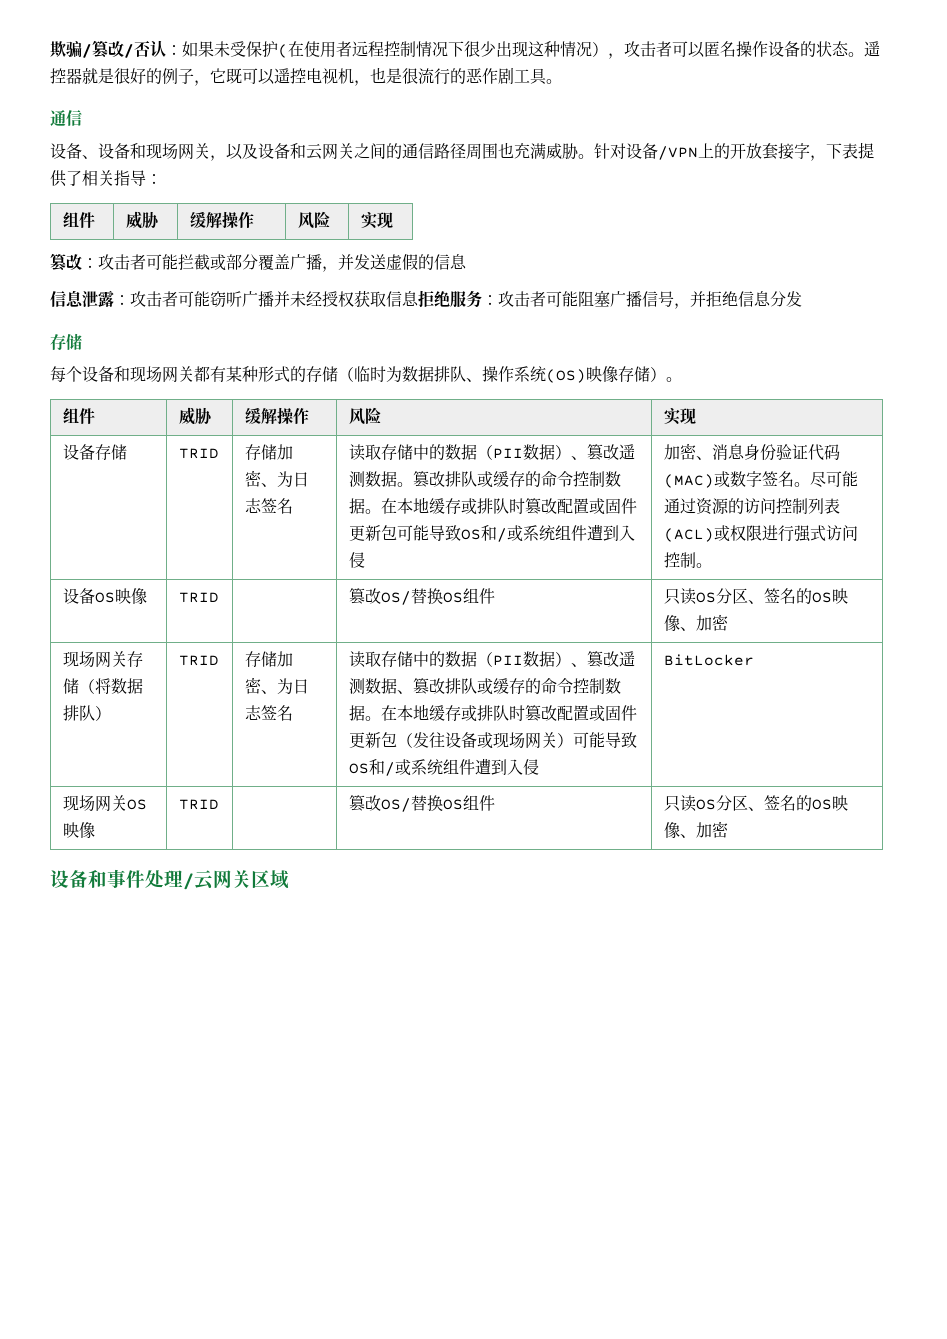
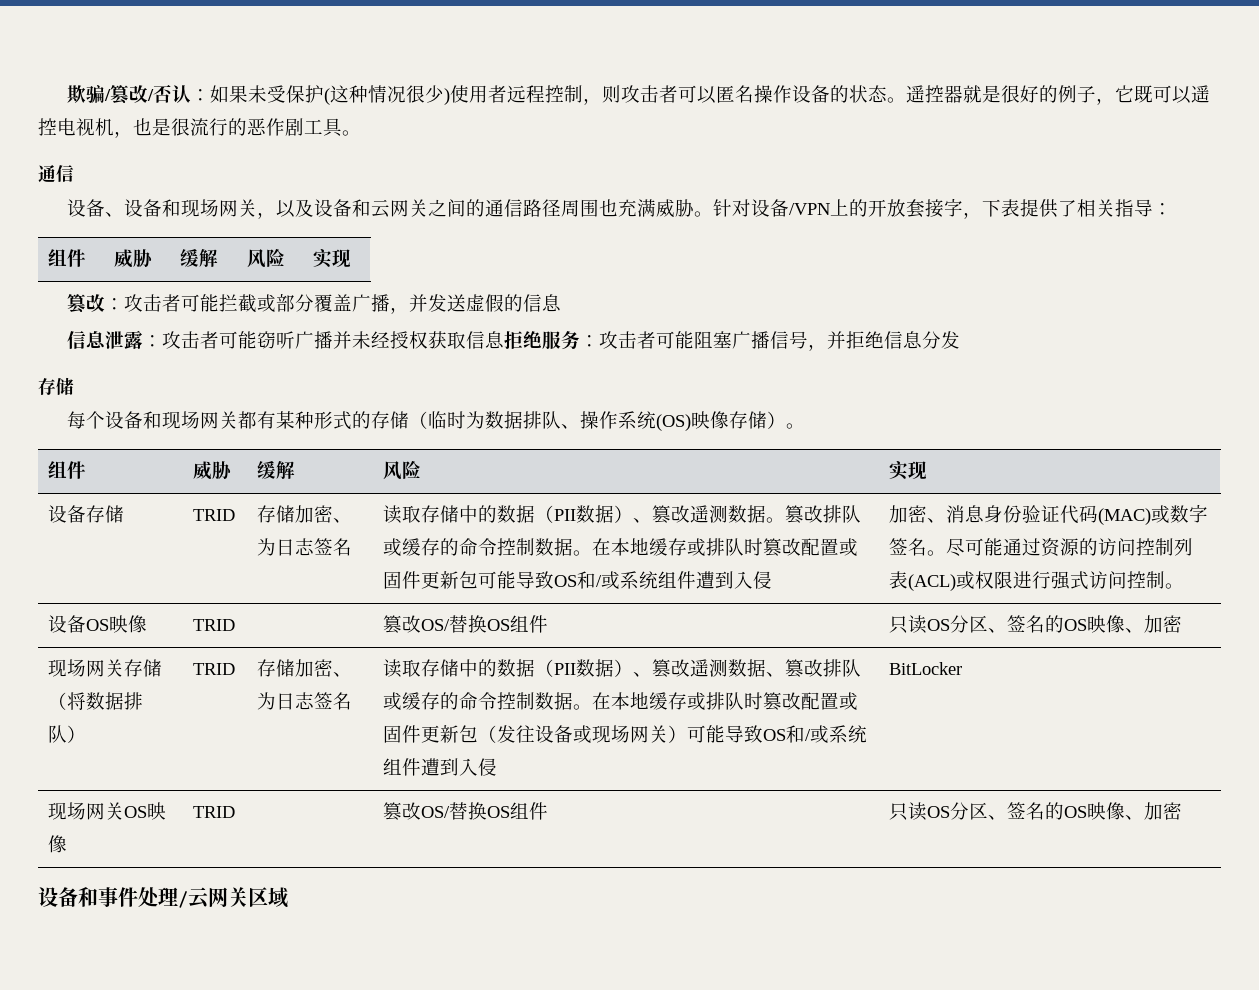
[288,41,624,59] 在使用者远程控制情况下很少出现这种情况）， -> [329,85,621,105] 这种情况很少)使用者远程控制，则
[221,211,254,228] 操作 -> (219, 258) none
[276,407,309,424] 操作 -> (296, 470) none

